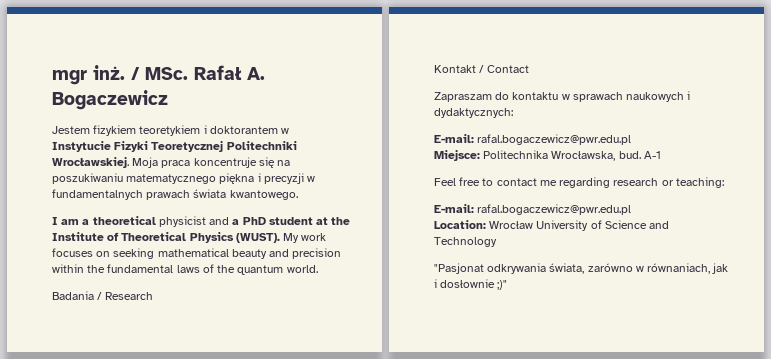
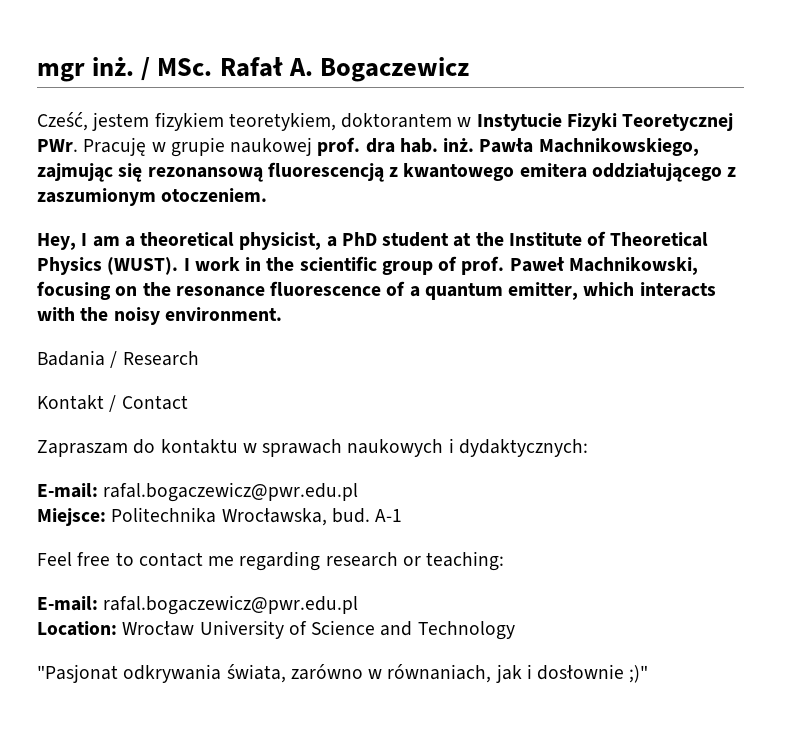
[52,125,207,136] Jestem fizykiem teoretykiem i -> [37,112,336,131] Cześć, jestem fizykiem teoretykiem,
[226,141,297,150] [52,157,291,168] [52,173,316,184] [52,189,298,200] Politechniki Wrocławskiej. Moja praca koncentruje się na poszukiwaniu matematycznego piękna i precyzji w fundamentalnych prawach świata kwantowego. // -> [37,137,699,157] [37,162,737,182] [37,188,268,206] [37,233,76,250] PWr. Pracuję w grupie naukowej prof. dra hab. inż. Pawła Machnikowskiego, zajmując się rezonansową fluorescencją z kwantowego emitera oddziałującego z zaszumionym otoczeniem. // Hey,
[158,216,230,227] physicist and -> [239,232,322,250] physicist,
[283,233,327,243] [52,248,342,259] [52,264,318,275] My work focuses on seeking mathematical beauty and precision within the fundamental laws of the quantum world. -> [183,256,698,275] [37,281,716,300] [37,307,282,325] I work in the scientific group of prof. Paweł Machnikowski, focusing on the resonance fluorescence of a quantum emitter, which interacts with the noisy environment.

